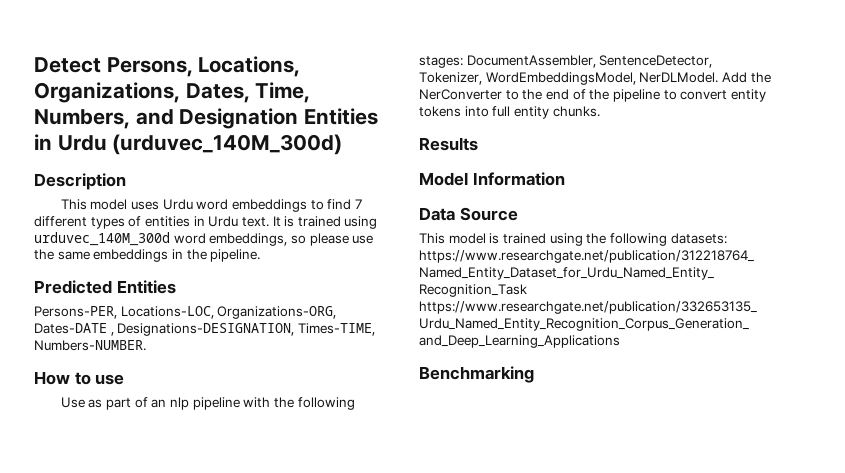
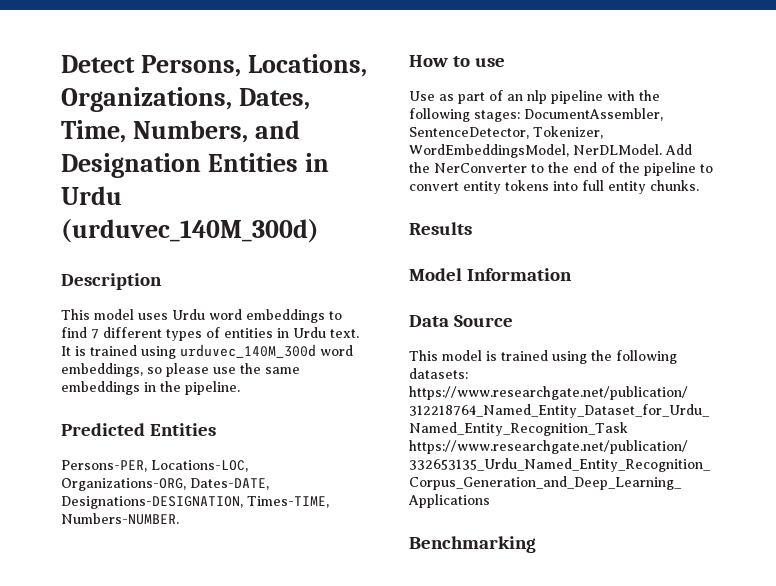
[34,323,114,336] Dates-DATE , -> [190,478,269,490] Dates-DATE,

